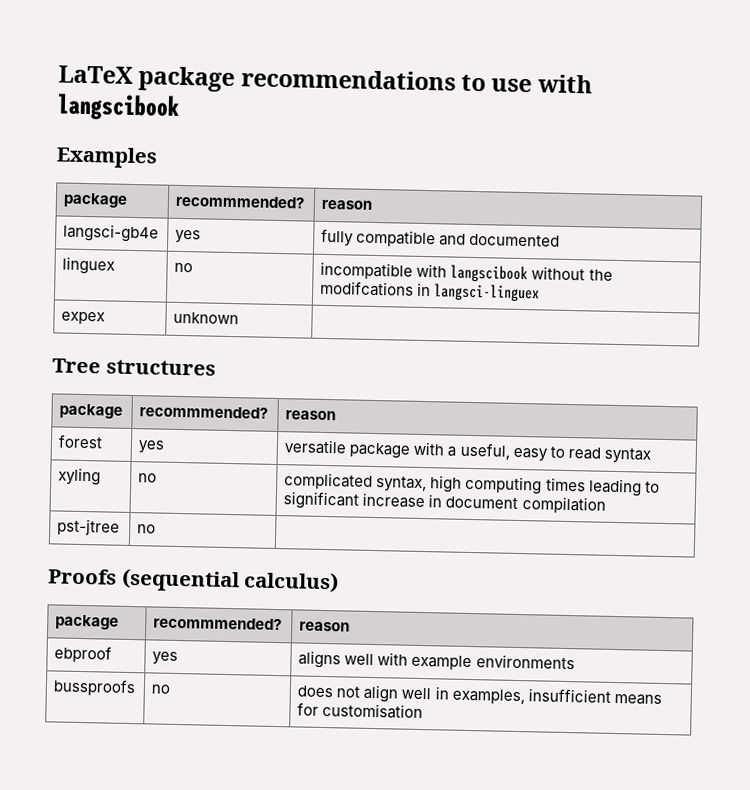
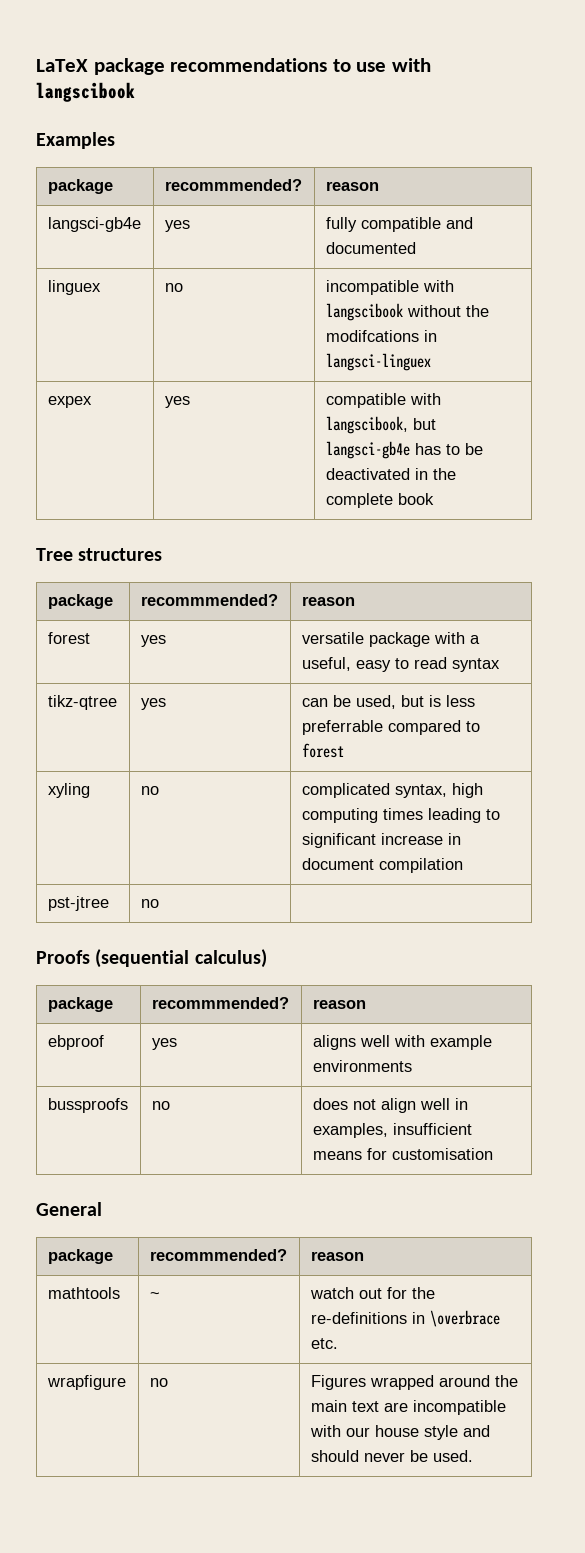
[173,311,240,325] unknown | -> [164,396,190,408] [325,393,441,408] [325,416,436,434] [325,441,483,459] [325,468,456,480] [325,493,434,508] yes | compatible with langscibook, but langsci-gb4e has to be deactivated in the complete book
(651, 455) none -> [47,695,117,710] [140,698,166,710] [301,695,475,709] [301,720,480,735] [301,743,344,758] // tikz-qtree | yes | can be used, but is less preferrable compared to forest
(424, 711) none -> [36,1202,102,1216] [47,1249,113,1264] [149,1249,287,1261] [310,1251,364,1261] [47,1287,120,1299] [149,1292,160,1299] [309,1287,435,1299] [310,1310,500,1327] [310,1338,338,1349] [46,1375,126,1390] [149,1378,168,1387] [310,1375,518,1390] [310,1400,506,1415] [309,1425,490,1440] [310,1450,473,1462] // General // package | recommmended? | reason // mathtools | ~ | watch out for the re-definitions in \overbrace etc. // wrapfigure | no | Figures wrapped around the main text are incompatible with our house style and should never be used.

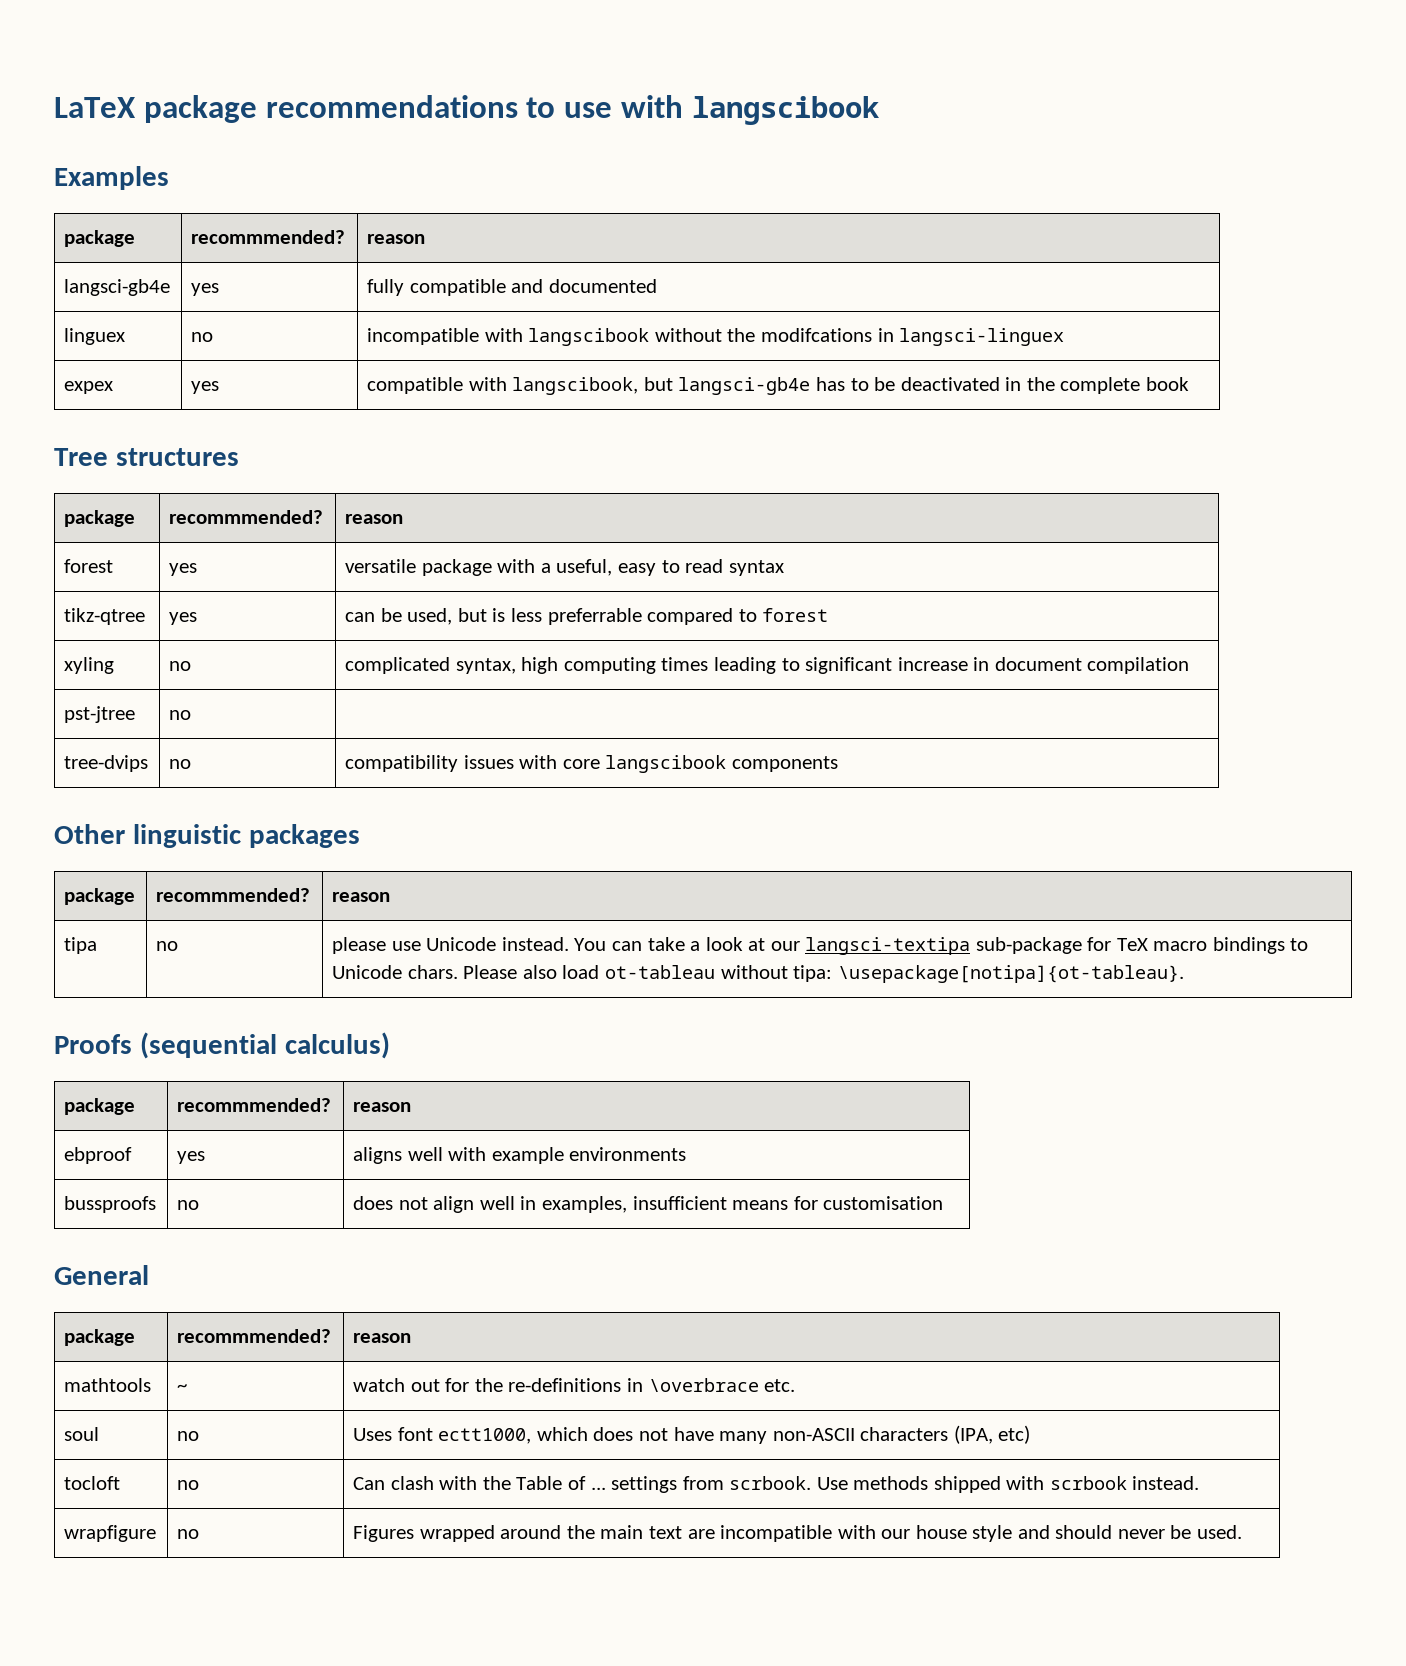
(159, 903) none -> [64,755,149,772] [169,759,192,769] [345,755,838,773] [54,824,360,848] [64,888,136,905] [156,888,311,902] [332,892,391,902] [64,937,98,954] [156,941,179,951] [332,937,1309,955] [332,965,1184,983] // tree-dvips | no | compatibility issues with core langscibook components // Other linguistic packages // package | recommmended? | reason // tipa | no | please use Unicode instead. You can take a look at our langsci-textipa sub-package for TeX macro bindings to Unicode chars. Please also load ot-tableau without tipa: \usepackage[notipa]{ot-tableau}.
(338, 1343) none -> [64,1427,100,1441] [177,1431,200,1441] [353,1425,1031,1444] [64,1476,121,1490] [177,1480,200,1490] [353,1476,1200,1493] // soul | no | Uses font ectt1000, which does not have many non-ASCII characters (IPA, etc) // tocloft | no | Can clash with the Table of ... settings from scrbook. Use methods shipped with scrbook instead.

